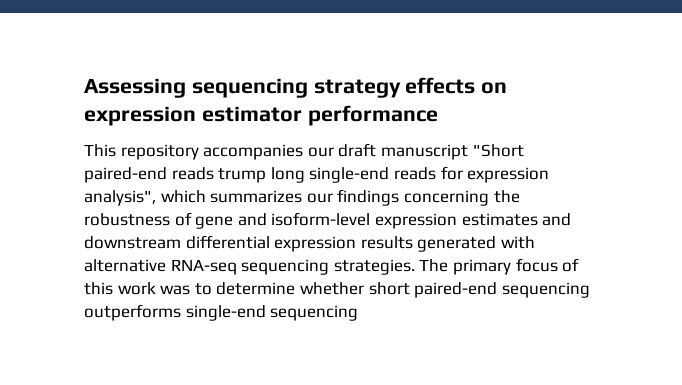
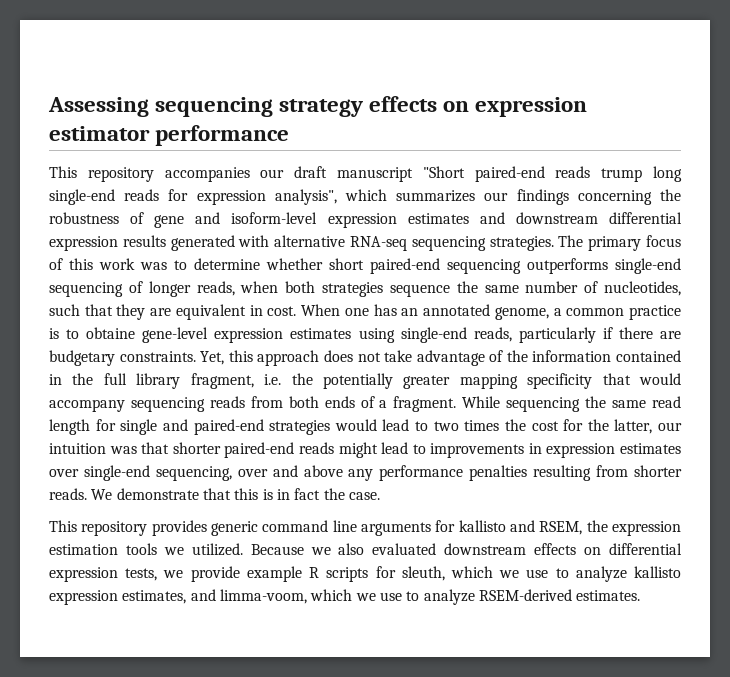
(359, 313) none -> [128,281,681,297] [49,304,682,320] [49,327,682,343] [49,350,681,366] [49,373,681,389] [49,396,681,412] [49,419,682,435] [49,442,681,458] [49,465,682,481] [49,488,380,500] [49,520,681,536] [49,543,682,556] [49,566,681,582] [49,589,641,605] of longer reads, when both strategies sequence the same number of nucleotides, such that they are equivalent in cost. When one has an annotated genome, a common practice is to obtaine gene-level expression estimates using single-end reads, particularly if there are budgetary constraints. Yet, this approach does not take advantage of the information contained in the full library fragment, i.e. the potentially greater mapping specificity that would accompany sequencing reads from both ends of a fragment. While sequencing the same read length for single and paired-end strategies would lead to two times the cost for the latter, our intuition was that shorter paired-end reads might lead to improvements in expression estimates over single-end sequencing, over and above any performance penalties resulting from shorter reads. We demonstrate that this is in fact the case. // This repository provides generic command line arguments for kallisto and RSEM, the expression estimation tools we utilized. Because we also evaluated downstream effects on differential expression tests, we provide example R scripts for sleuth, which we use to analyze kallisto expression estimates, and limma-voom, which we use to analyze RSEM-derived estimates.

